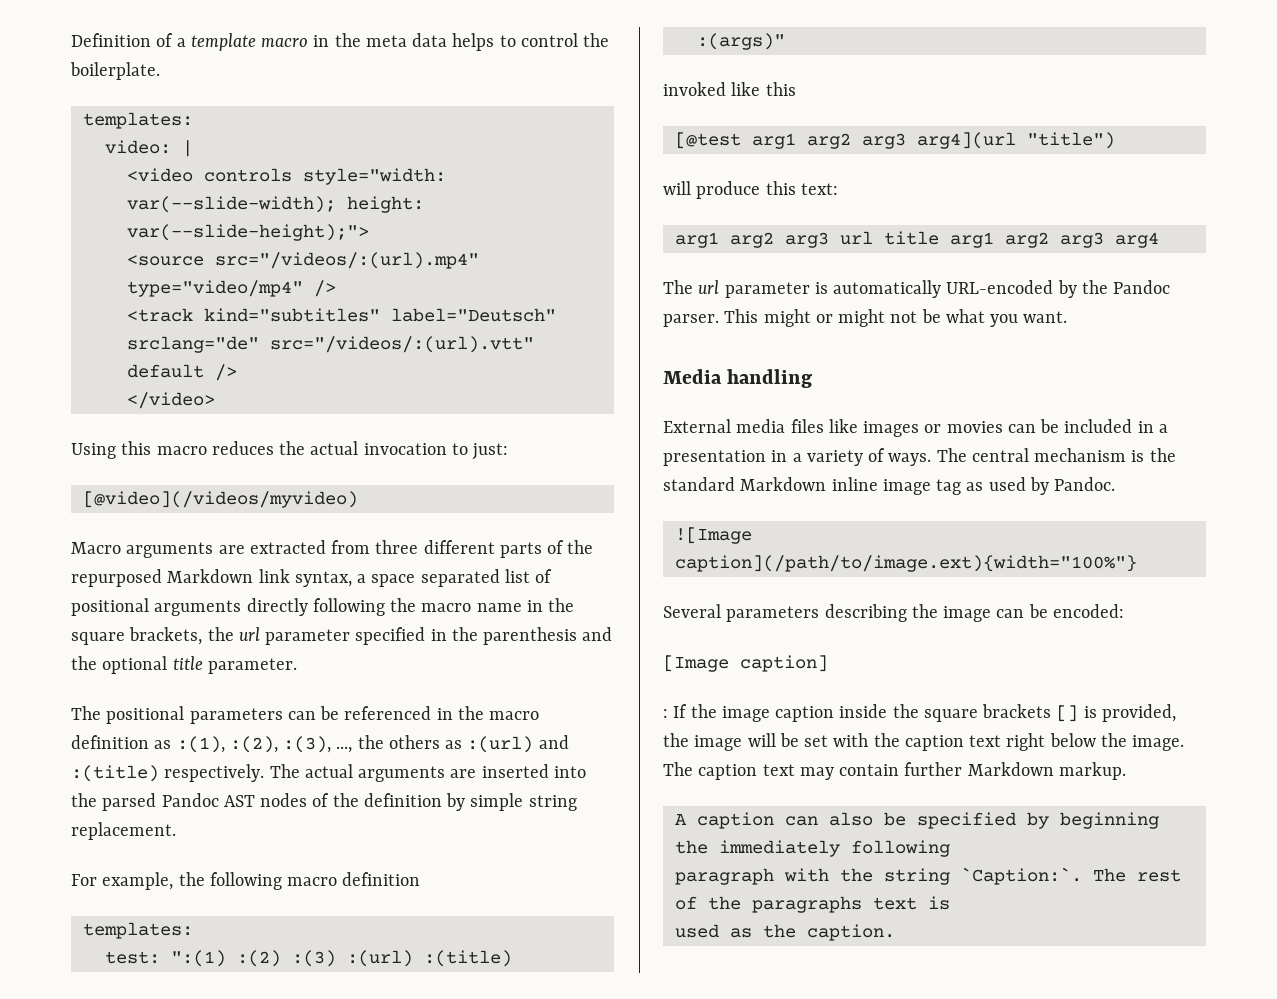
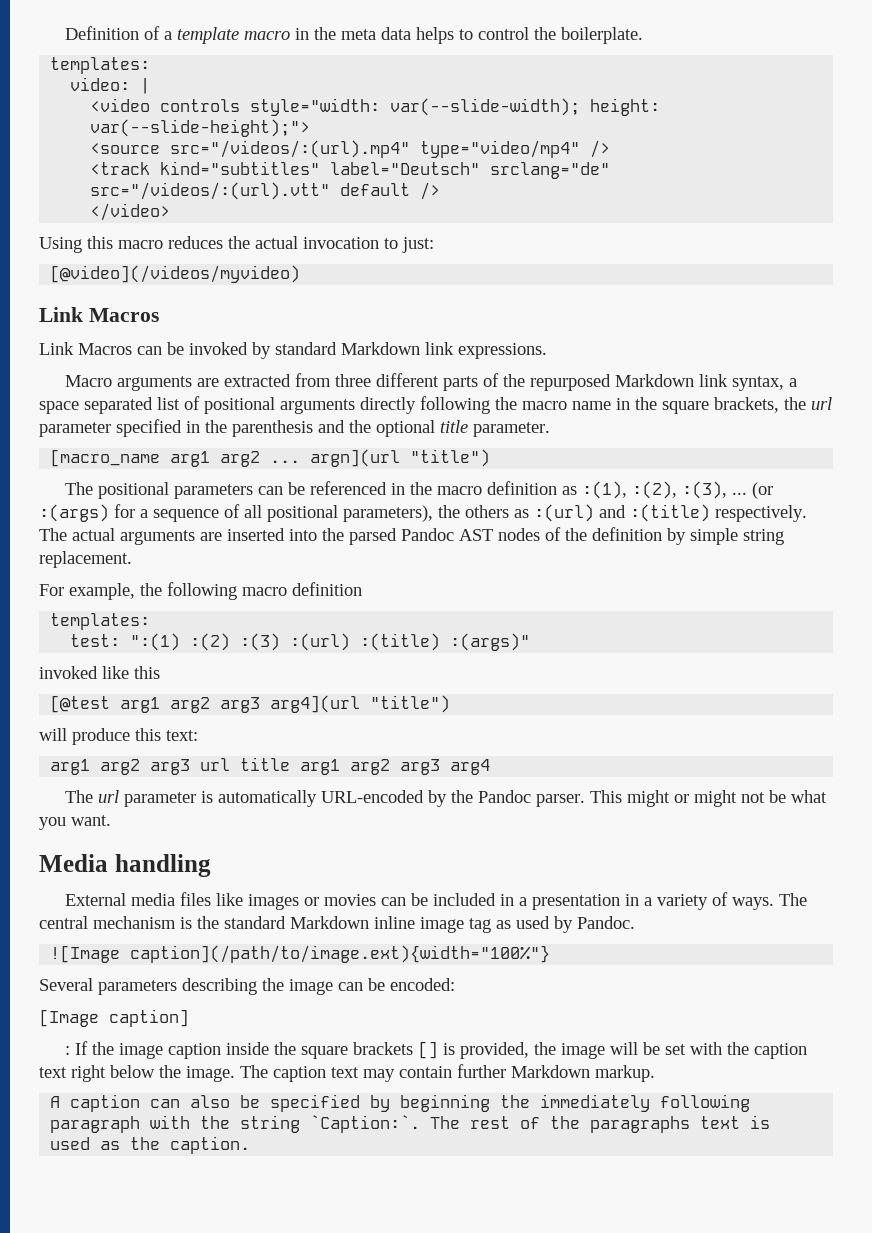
(358, 499) none -> [39,307,159,322] [39,342,547,359] // Link Macros // Link Macros can be invoked by standard Markdown link expressions.
(297, 666) none -> [50,449,491,467] // [macro_name arg1 arg2 ... argn](url "title")
[336,746,353,753] ..., -> [732,482,774,499] [39,504,433,522] ... (or :(args) for a sequence of all positional parameters),

